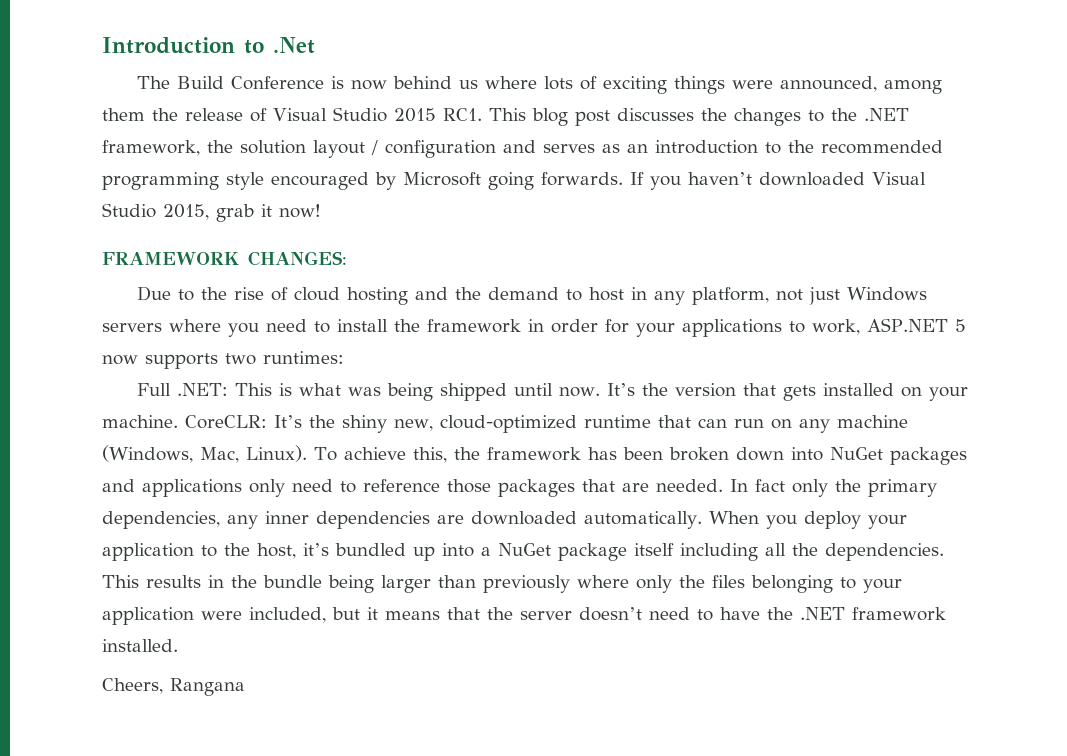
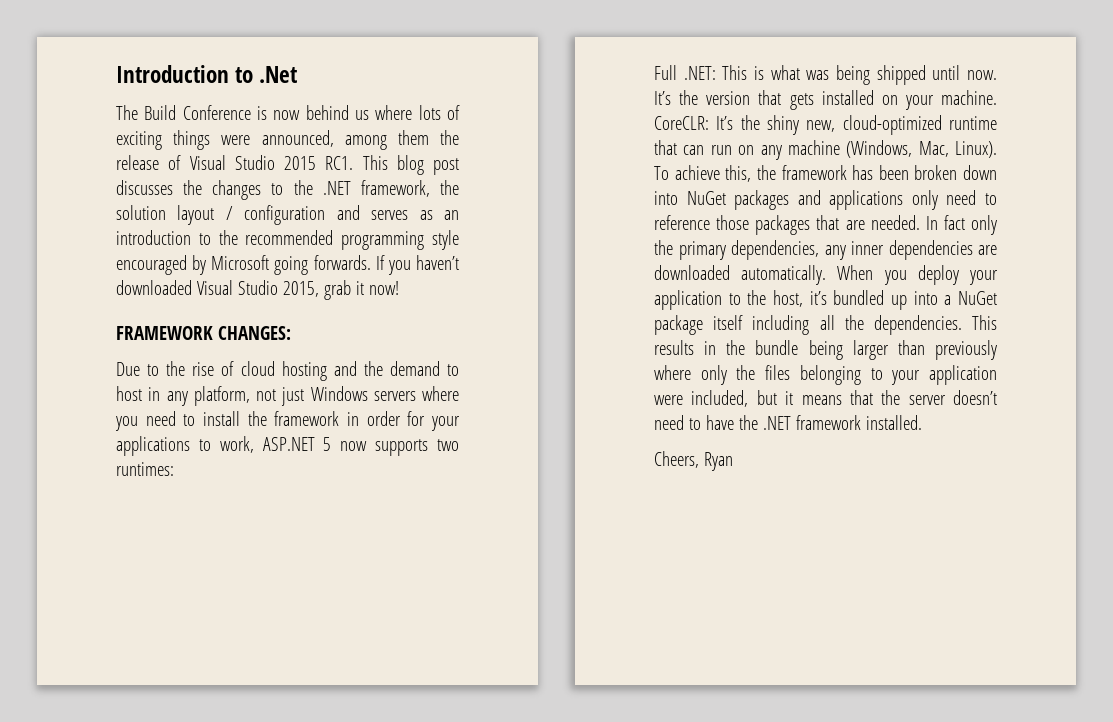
[170,678,245,696] Rangana -> [703,452,733,471] Ryan

